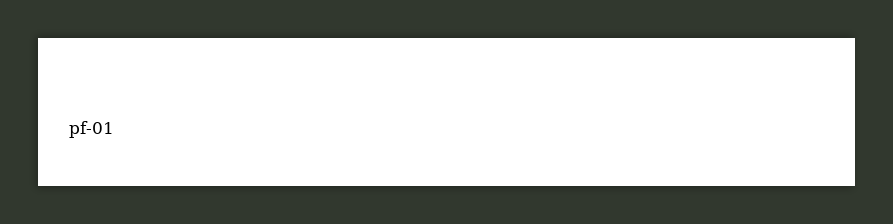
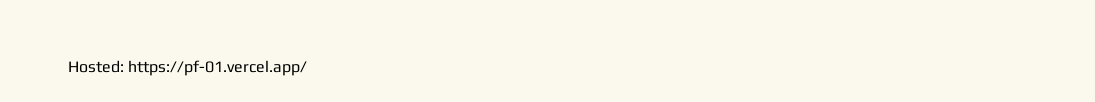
[69,121,114,138] pf-01 -> [68,60,308,76] Hosted: https://pf-01.vercel.app/

